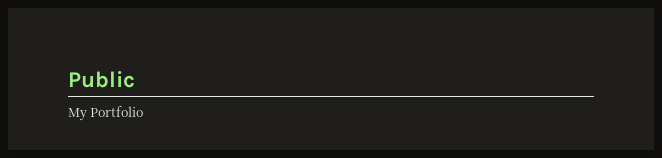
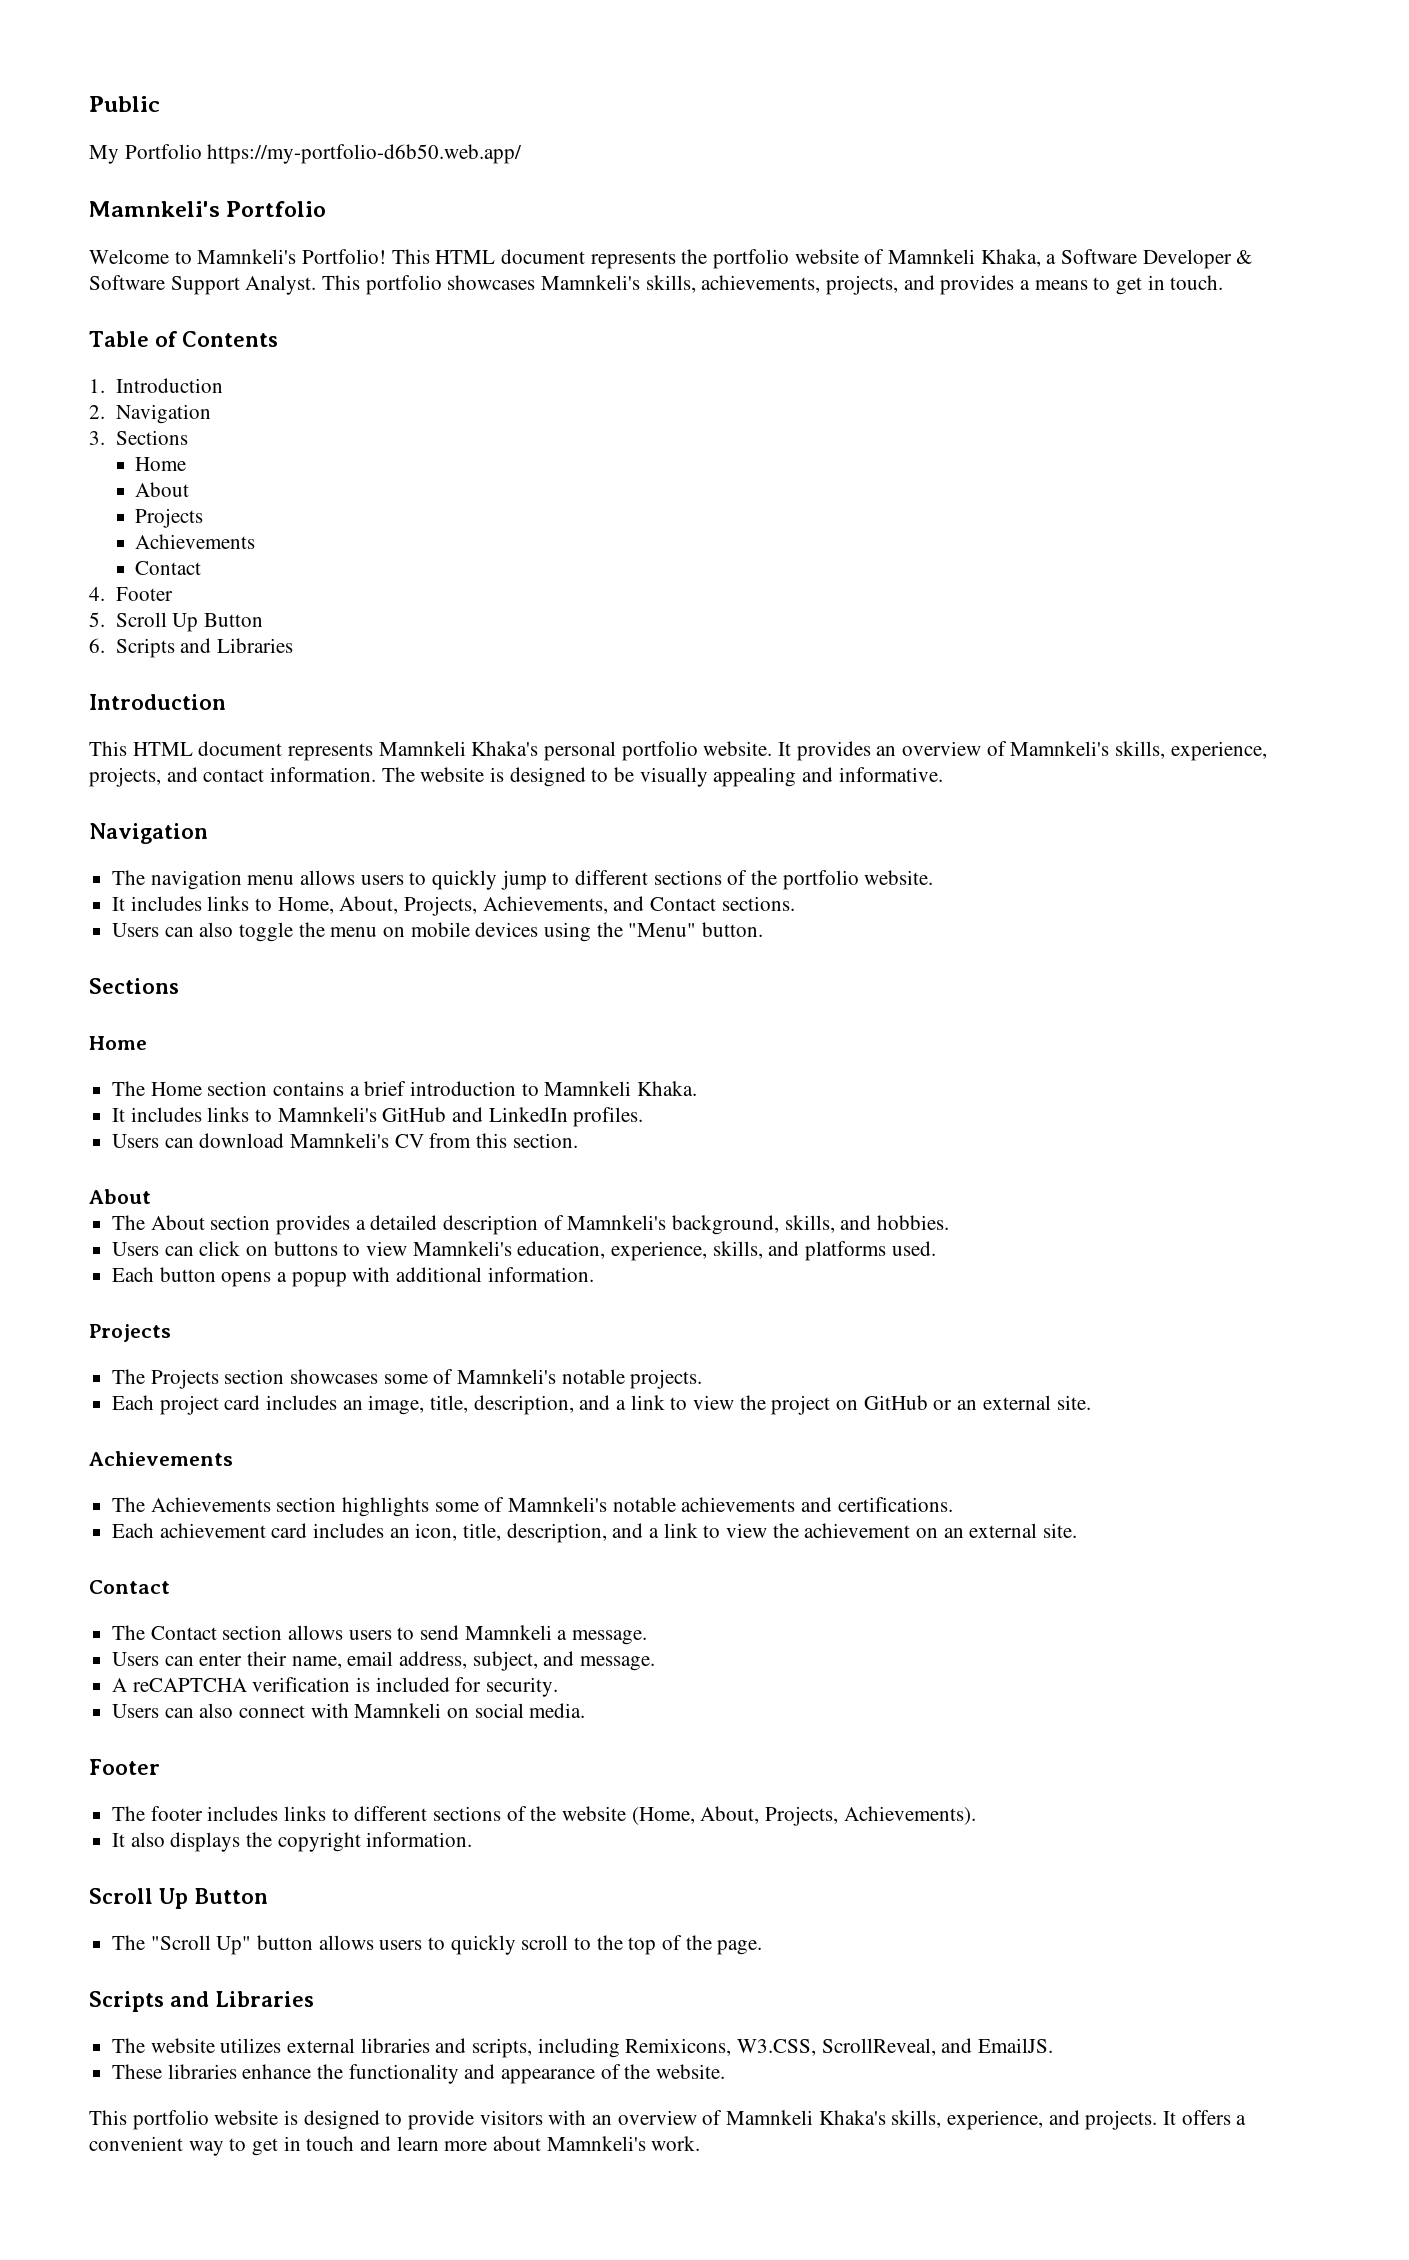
(144, 111) none -> [207,144,523,164] [89,201,327,217] [89,249,1253,269] [89,275,1224,295] [89,331,278,347] [89,378,223,393] [89,404,211,424] [89,430,188,445] [135,457,187,471] [135,482,190,497] [135,508,204,528] [135,534,256,549] [135,561,202,575] [89,587,173,601] [89,612,263,632] [89,638,293,658] [89,694,226,710] [89,741,1267,761] [89,767,943,787] [89,823,208,844] [112,870,934,890] [112,896,795,916] [112,922,764,942] [89,978,179,994] [89,1036,147,1050] [112,1081,698,1096] [112,1107,644,1127] [112,1133,578,1148] [89,1189,151,1204] [112,1215,950,1235] [112,1241,936,1261] [112,1267,594,1287] [89,1324,171,1342] [112,1369,703,1389] [112,1395,1091,1415] [89,1451,233,1466] [112,1497,953,1517] [112,1523,1078,1543] [89,1580,170,1594] [112,1625,648,1645] [112,1651,656,1671] [112,1677,559,1697] [112,1703,586,1718] [89,1759,160,1775] [112,1806,976,1826] [112,1832,473,1852] [89,1888,268,1909] [112,1935,763,1955] [89,1991,314,2012] [112,2038,1054,2058] [112,2064,726,2084] [89,2110,1247,2130] [89,2136,701,2156] https://my-portfolio-d6b50.web.app/ // Mamnkeli's Portfolio // Welcome to Mamnkeli's Portfolio! This HTML document represents the portfolio website of Mamnkeli Khaka, a Software Developer & Software Support Analyst. This portfolio showcases Mamnkeli's skills, achievements, projects, and provides a means to get in touch. // Table of Contents // 1. Introduction // 2. Navigation // 3. Sections // Home // About // Projects // Achievements // Contact // 4. Footer // 5. Scroll Up Button // 6. Scripts and Libraries // Introduction // This HTML document represents Mamnkeli Khaka's personal portfolio website. It provides an overview of Mamnkeli's skills, experience, projects, and contact information. The website is designed to be visually appealing and informative. // Navigation // The navigation menu allows users to quickly jump to different sections of the portfolio website. // It includes links to Home, About, Projects, Achievements, and Contact sections. // Users can also toggle the menu on mobile devices using the "Menu" button. // Sections // Home // The Home section contains a brief introduction to Mamnkeli Khaka. // It includes links to Mamnkeli's GitHub and LinkedIn profiles. // Users can download Mamnkeli's CV from this section. // About // The About section provides a detailed description of Mamnkeli's background, skills, and hobbies. // Users can click on buttons to view Mamnkeli's education, experience, skills, and platforms used. // Each button opens a popup with additional information. // Projects // The Projects section showcases some of Mamnkeli's notable projects. // Each project card includes an image, title, description, and a link to view the project on GitHub or an external site. // Achievements // The Achievements section highlights some of Mamnkeli's notable achievements and certifications. // Each achievement card includes an icon, title, description, and a link to view the achievement on an external site. // Contact // The Contact section allows users to send Mamnkeli a message. // Users can enter their name, email address, subject, and message. // A reCAPTCHA verification is included for security. // Users can also connect with Mamnkeli on social media. // Footer // The footer includes links to different sections of the website (Home, About, Projects, Achievements). // It also displays the copyright information. // Scroll Up Button // The "Scroll Up" button allows users to quickly scroll to the top of the page. // Scripts and Libraries // The website utilizes external libraries and scripts, including Remixicons, W3.CSS, ScrollReveal, and EmailJS. // These libraries enhance the functionality and appearance of the website. // This portfolio website is designed to provide visitors with an overview of Mamnkeli Khaka's skills, experience, and projects. It offers a convenient way to get in touch and learn more about Mamnkeli's work.

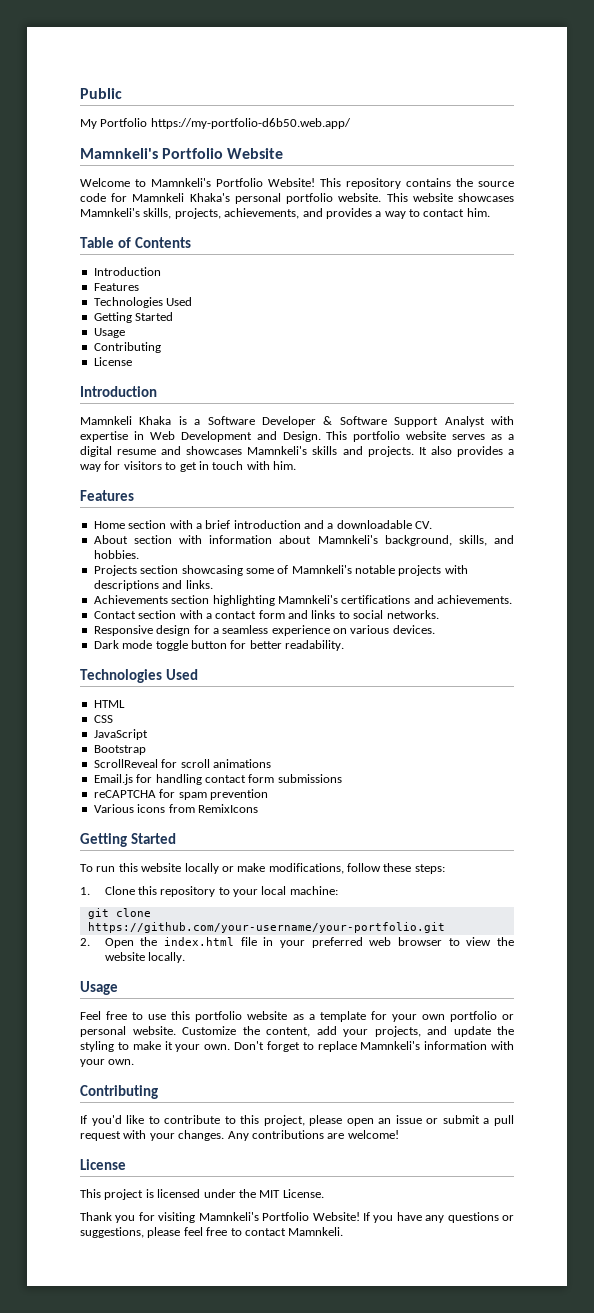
(327, 209) none -> [227,148,284,159] Website
[302,249,1041,269] Portfolio! This HTML document represents the portfolio website of Mamnkeli Khaka, -> [216,178,514,189] [80,193,514,204] [80,208,490,219] [80,237,191,248] [93,267,161,276] [93,283,139,291] [93,297,193,308] [93,312,174,323] [93,328,125,338] [93,342,161,353] [93,357,132,366] [80,386,157,397] [80,416,187,425] Portfolio Website! This repository contains the source code for Mamnkeli Khaka's personal portfolio website. This website showcases Mamnkeli's skills, projects, achievements, and provides a way to contact him. // Table of Contents // Introduction // Features // Technologies Used // Getting Started // Usage // Contributing // License // Introduction // Mamnkeli Khaka is
[245,275,1224,295] [89,331,278,347] [89,378,223,393] [89,404,211,424] [89,430,188,445] [135,457,187,471] [135,482,190,497] [135,508,204,528] [135,534,256,549] [135,561,202,575] [89,587,173,601] [89,612,263,632] [89,638,293,658] [89,694,226,710] [89,741,1267,761] [89,767,943,787] [89,823,208,844] [112,870,934,890] [112,896,795,916] [112,922,764,942] [89,978,179,994] [89,1036,147,1050] [112,1081,698,1096] [112,1107,644,1127] [112,1133,578,1148] [89,1189,151,1204] [112,1215,564,1235] Analyst. This portfolio showcases Mamnkeli's skills, achievements, projects, and provides a means to get in touch. // Table of Contents // 1. Introduction // 2. Navigation // 3. Sections // Home // About // Projects // Achievements // Contact // 4. Footer // 5. Scroll Up Button // 6. Scripts and Libraries // Introduction // This HTML document represents Mamnkeli Khaka's personal portfolio website. It provides an overview of Mamnkeli's skills, experience, projects, and contact information. The website is designed to be visually appealing and informative. // Navigation // The navigation menu allows users to quickly jump to different sections of the portfolio website. // It includes links to Home, About, Projects, Achievements, and Contact sections. // Users can also toggle the menu on mobile devices using the "Menu" button. // Sections // Home // The Home section contains a brief introduction to Mamnkeli Khaka. // It includes links to Mamnkeli's GitHub and LinkedIn profiles. // Users can download Mamnkeli's CV from this section. // About // The About section provides a detailed description of -> [444,416,514,427] [80,431,515,442] [80,446,514,457] [80,461,296,472] [80,490,134,501] [93,520,433,529] [93,535,312,544] Analyst with expertise in Web Development and Design. This portfolio website serves as a digital resume and showcases Mamnkeli's skills and projects. It also provides a way for visitors to get in touch with him. // Features // Home section with a brief introduction and a downloadable CV. // About section with information about
[112,1241,936,1261] [112,1267,594,1287] [89,1324,171,1342] [112,1369,146,1384] Users can click on buttons to view Mamnkeli's education, experience, skills, and platforms used. // Each button opens a popup with additional information. // Projects // The -> (139, 554) none
[290,1369,703,1389] [112,1395,1091,1415] [89,1451,233,1466] [112,1497,953,1517] [112,1523,1078,1543] [89,1580,170,1594] [112,1625,648,1645] [112,1651,656,1671] [112,1677,559,1697] [112,1703,586,1718] [89,1759,160,1775] [112,1806,976,1826] [112,1832,473,1852] [89,1888,268,1909] [112,1935,763,1955] [89,1991,314,2012] [112,2038,1054,2058] [112,2064,726,2084] [89,2110,1247,2130] [89,2136,701,2156] showcases some of Mamnkeli's notable projects. // Each project card includes an image, title, description, and a link to view the project on GitHub or an external site. // Achievements // The Achievements section highlights some of Mamnkeli's notable achievements and certifications. // Each achievement card includes an icon, title, description, and a link to view the achievement on an external site. // Contact // The Contact section allows users to send Mamnkeli a message. // Users can enter their name, email address, subject, and message. // A reCAPTCHA verification is included for security. // Users can also connect with Mamnkeli on social media. // Footer // The footer includes links to different sections of the website (Home, About, Projects, Achievements). // It also displays the copyright information. // Scroll Up Button // The "Scroll Up" button allows users to quickly scroll to the top of the page. // Scripts and Libraries // The website utilizes external libraries and scripts, including Remixicons, W3.CSS, ScrollReveal, and EmailJS. // These libraries enhance the functionality and appearance of the website. // This portfolio website is designed to provide visitors with an overview of Mamnkeli Khaka's skills, experience, and projects. It offers a convenient way to get in touch and learn more about Mamnkeli's work. -> [181,565,468,576] [93,580,213,591] [93,595,512,606] [93,610,439,619] [93,625,435,636] [93,640,344,651] [80,669,198,683] [93,700,125,708] [93,715,113,723] [93,729,148,740] [93,745,146,755] [93,759,271,768] [93,774,342,785] [93,789,268,800] [93,804,258,813] [80,833,176,847] [80,863,445,874] [80,886,338,897] [87,908,151,919] [87,922,445,933] [80,937,514,948] [104,952,185,963] [80,981,118,995] [80,1011,514,1022] [80,1026,514,1037] [80,1041,514,1052] [80,1059,135,1067] [80,1085,158,1099] [80,1115,515,1126] [80,1130,399,1141] [80,1159,126,1170] [80,1189,324,1200] [80,1212,515,1223] [80,1227,344,1238] showcasing some of Mamnkeli's notable projects with descriptions and links. // Achievements section highlighting Mamnkeli's certifications and achievements. // Contact section with a contact form and links to social networks. // Responsive design for a seamless experience on various devices. // Dark mode toggle button for better readability. // Technologies Used // HTML // CSS // JavaScript // Bootstrap // ScrollReveal for scroll animations // Email.js for handling contact form submissions // reCAPTCHA for spam prevention // Various icons from RemixIcons // Getting Started // To run this website locally or make modifications, follow these steps: // 1. Clone this repository to your local machine: // git clone https://github.com/your-username/your-portfolio.git // 2. Open the index.html file in your preferred web browser to view the website locally. // Usage // Feel free to use this portfolio website as a template for your own portfolio or personal website. Customize the content, add your projects, and update the styling to make it your own. Don't forget to replace Mamnkeli's information with your own. // Contributing // If you'd like to contribute to this project, please open an issue or submit a pull request with your changes. Any contributions are welcome! // License // This project is licensed under the MIT License. // Thank you for visiting Mamnkeli's Portfolio Website! If you have any questions or suggestions, please feel free to contact Mamnkeli.

